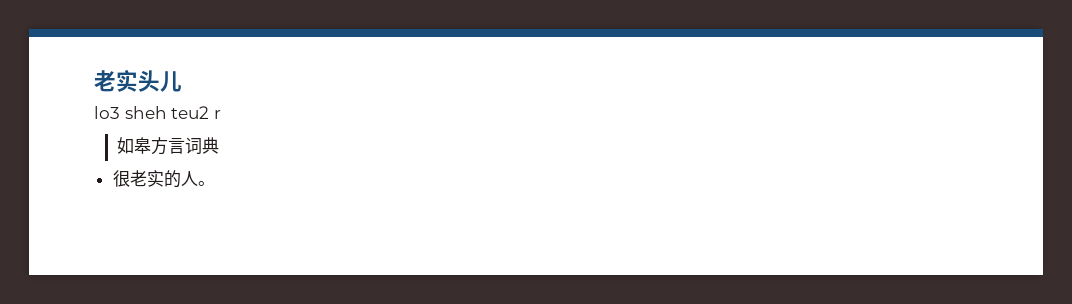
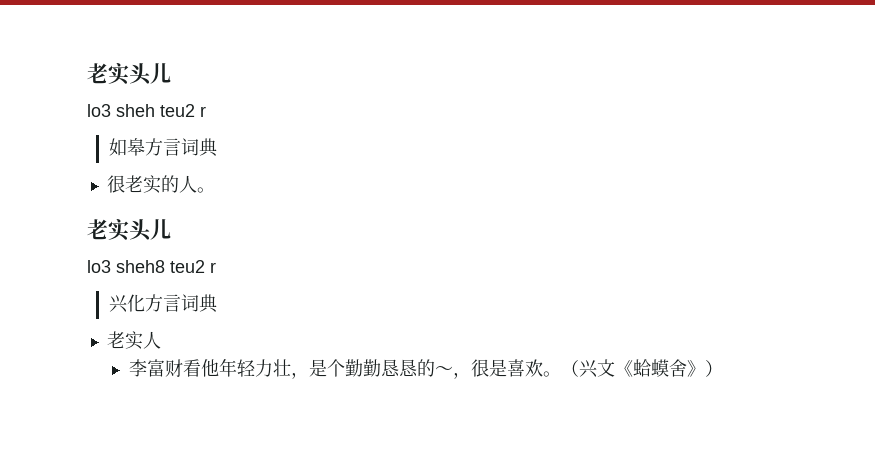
(215, 183) none -> [87,219,171,241] [87,260,216,273] [108,294,218,313] [106,331,161,350] [128,358,723,379] // 老实头儿 // lo3 sheh8 teu2 r // 兴化方言词典 // 老实人 // 李富财看他年轻力壮，是个勤勤恳恳的～，很是喜欢。（兴文《蛤蟆舍》）

